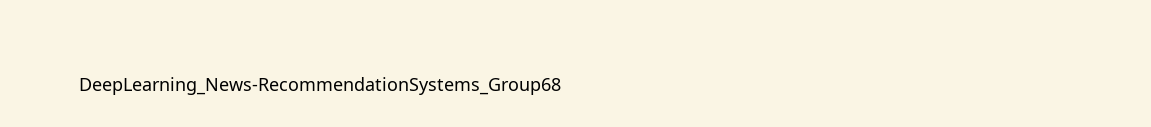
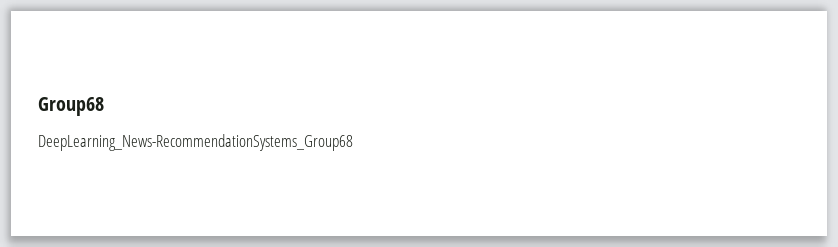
(79, 86) none -> [38,97,104,116] Group68 //

